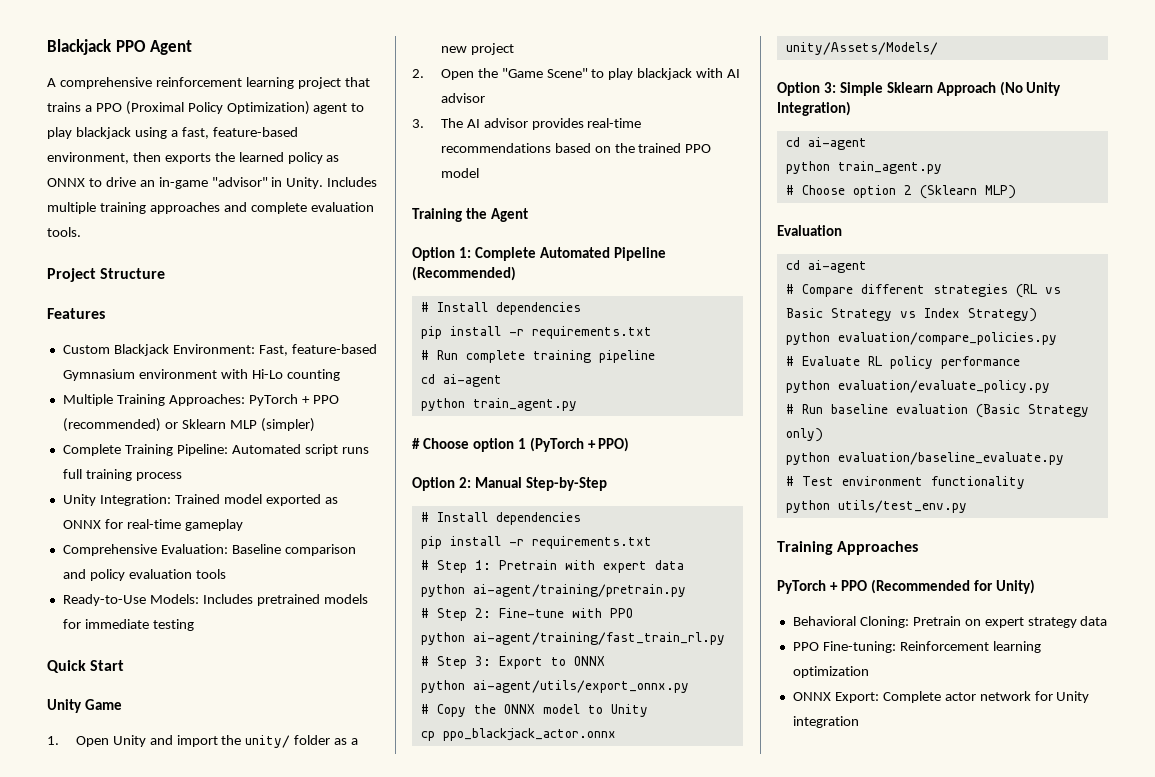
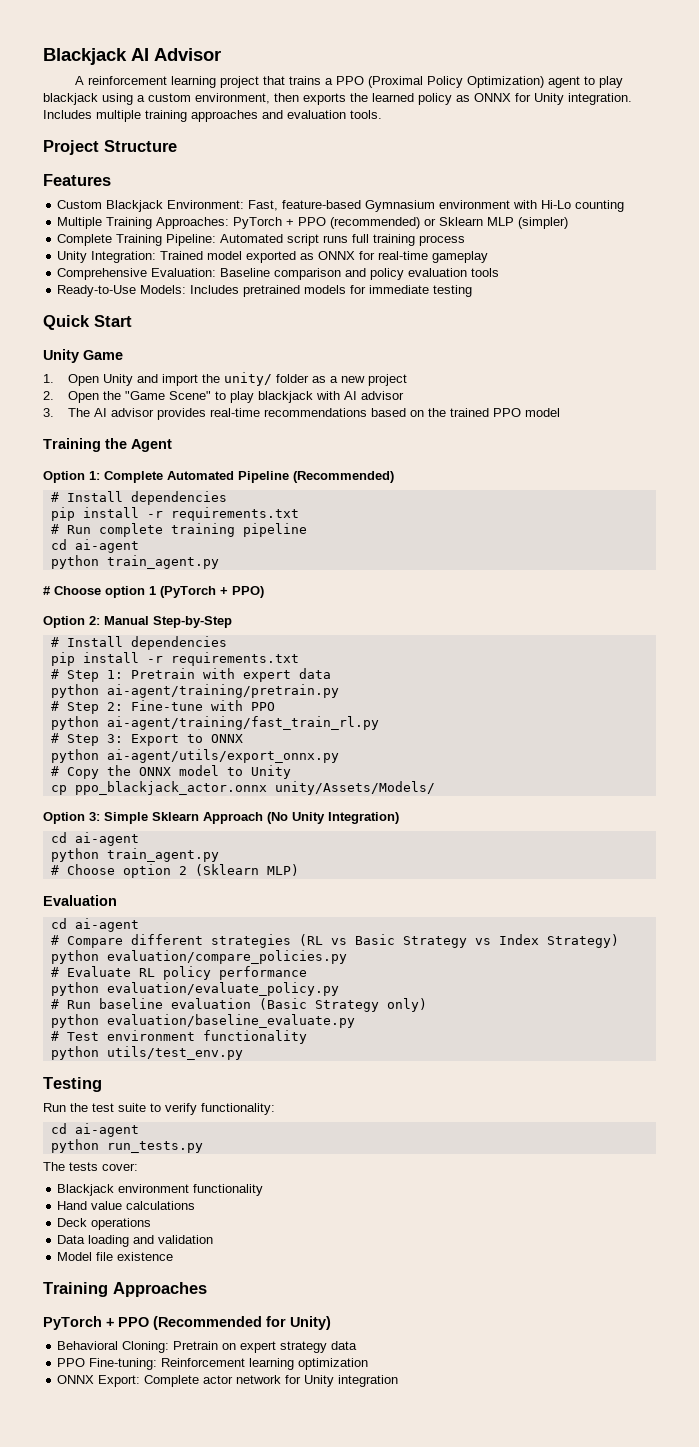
[47,39,193,55] Blackjack PPO Agent -> [43,48,221,65] Blackjack AI Advisor
[59,77,152,89] comprehensive -> (85, 80) none
[181,127,298,139] fast, feature-based -> [148,93,191,102] custom
[88,177,324,189] to drive an in-game "advisor" in Unity. -> [515,93,632,105] for Unity integration.
[250,202,307,214] complete -> (283, 114) none
(967, 506) none -> [43,1077,102,1092] [43,1103,275,1115] [50,1123,139,1137] [50,1139,203,1153] [43,1162,138,1171] [57,1184,264,1196] [57,1201,196,1210] [57,1218,152,1230] [57,1235,214,1247] [57,1252,174,1261] // Testing // Run the test suite to verify functionality: // cd ai-agent // python run_tests.py // The tests cover: // Blackjack environment functionality // Hand value calculations // Deck operations // Data loading and validation // Model file existence

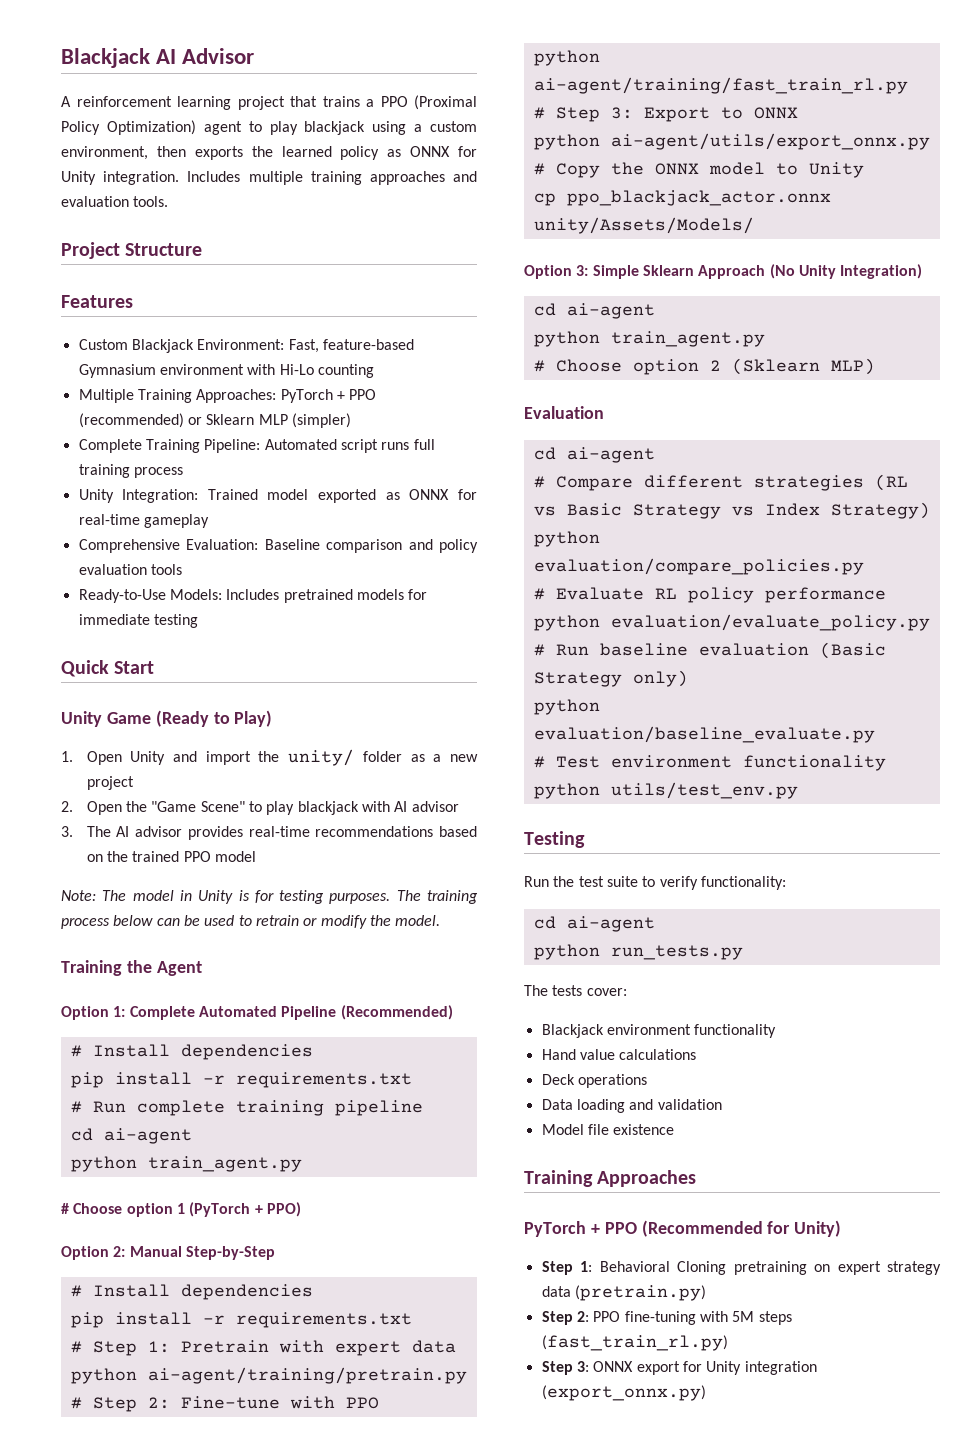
(123, 355) none -> [155,710,273,727] (Ready to Play)
(560, 412) none -> [61,890,479,904] [61,915,441,929] // Note: The model in Unity is for testing purposes. The training process below can be used to retrain or modify the model.
[57,1341,219,1353] Behavioral Cloning: Pretrain -> [541,1261,807,1275] Step 1: Behavioral Cloning pretraining
[57,1358,369,1370] [57,1375,282,1387] // PPO Fine-tuning: Reinforcement learning optimization // ONNX Export: Complete actor network -> [574,1285,706,1301] [541,1311,792,1325] [541,1335,728,1351] [541,1361,680,1375] (pretrain.py) // Step 2: PPO fine-tuning with 5M steps (fast_train_rl.py) // Step 3: ONNX export
(399, 1381) none -> [541,1385,706,1401] (export_onnx.py)

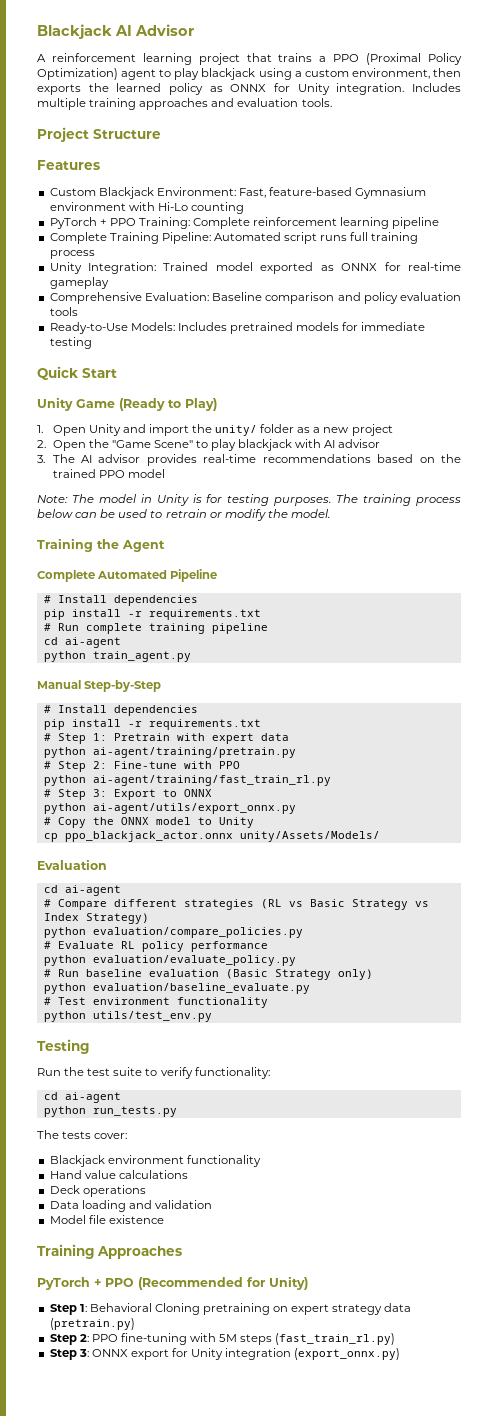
[78,389,377,403] [78,413,351,428] Multiple Training Approaches: PyTorch + PPO (recommended) or Sklearn MLP (simpler) -> [49,217,440,229] PyTorch + PPO Training: Complete reinforcement learning pipeline
[61,1006,126,1020] Option 1: -> (165, 546) none
[340,1005,453,1020] (Recommended) -> (218, 575) none
[61,1202,301,1217] [61,1246,126,1260] # Choose option 1 (PyTorch + PPO) // Option 2: -> (191, 656) none
[524,264,923,279] [533,303,655,319] [533,331,765,347] [533,358,875,375] // Option 3: Simple Sklearn Approach (No Unity Integration) // cd ai-agent // python train_agent.py // # Choose option 2 (Sklearn MLP) -> (380, 836) none

